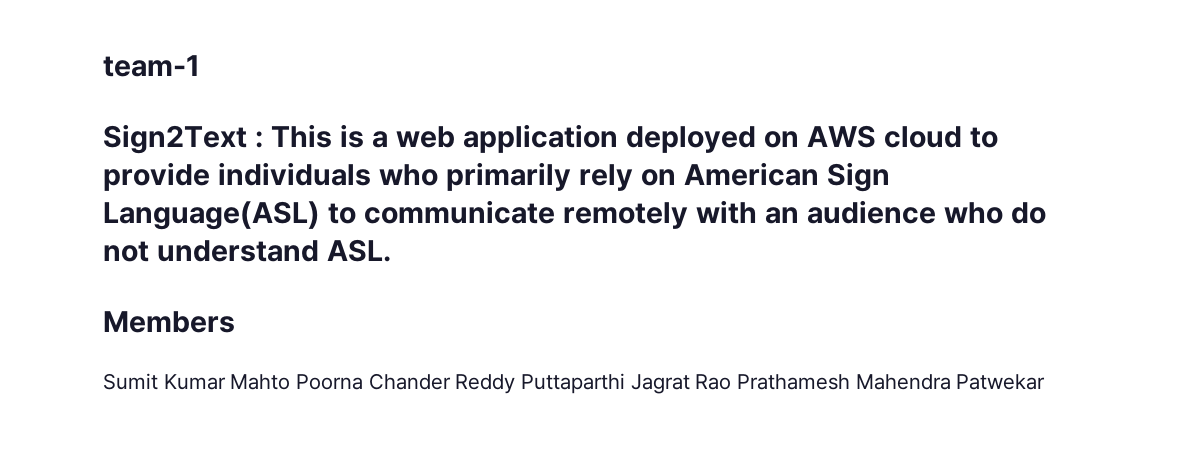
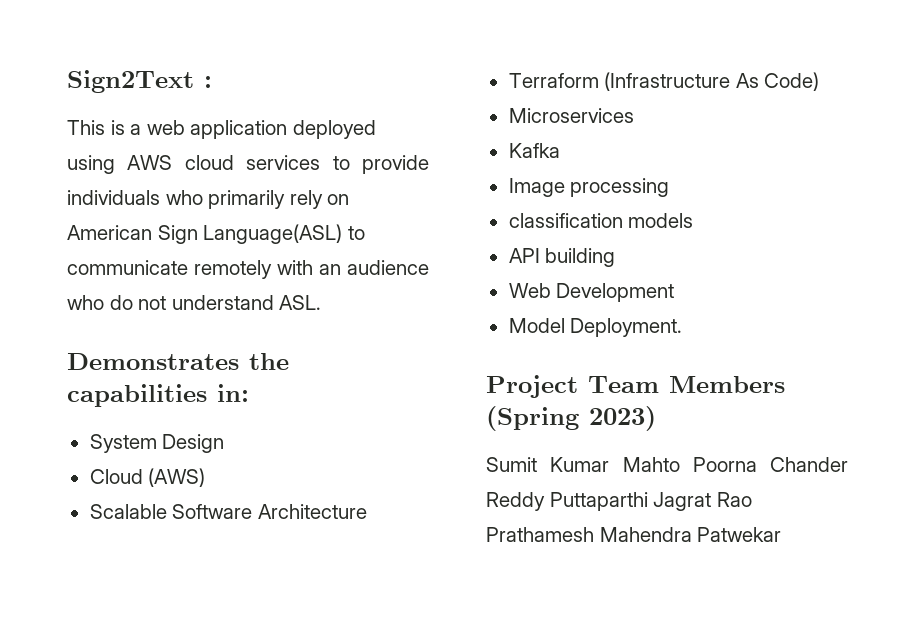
[103,55,200,77] team-1 // -> (67, 81) none
(263, 139) none -> (212, 82) //
[763,131,799,148] on -> [67,155,115,174] using
(962, 137) none -> [246,155,321,170] services
(391, 250) none -> [67,353,289,370] [67,384,249,407] [89,434,225,453] [89,468,206,487] [89,504,367,519] [508,72,820,91] [508,108,634,123] [508,143,560,158] [508,178,670,197] [508,213,694,228] [508,248,616,267] [508,283,675,302] [508,318,683,337] [486,375,659,398] Demonstrates the capabilities in: // System Design // Cloud (AWS) // Scalable Software Architecture // Terraform (Infrastructure As Code) // Microservices // Kafka // Image processing // classification models // API building // Web Development // Model Deployment. // Project Team
(235, 322) none -> [486,406,656,431] (Spring 2023)

